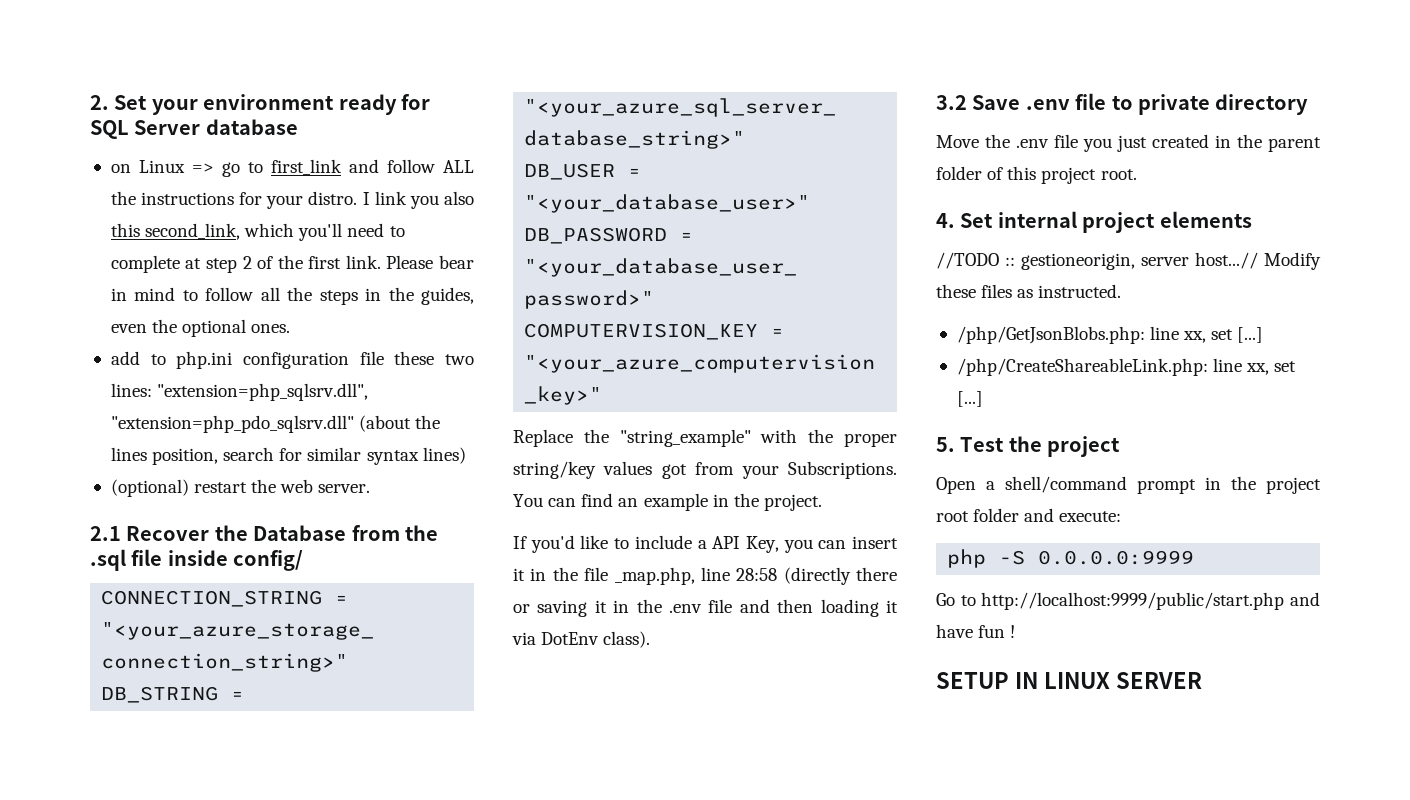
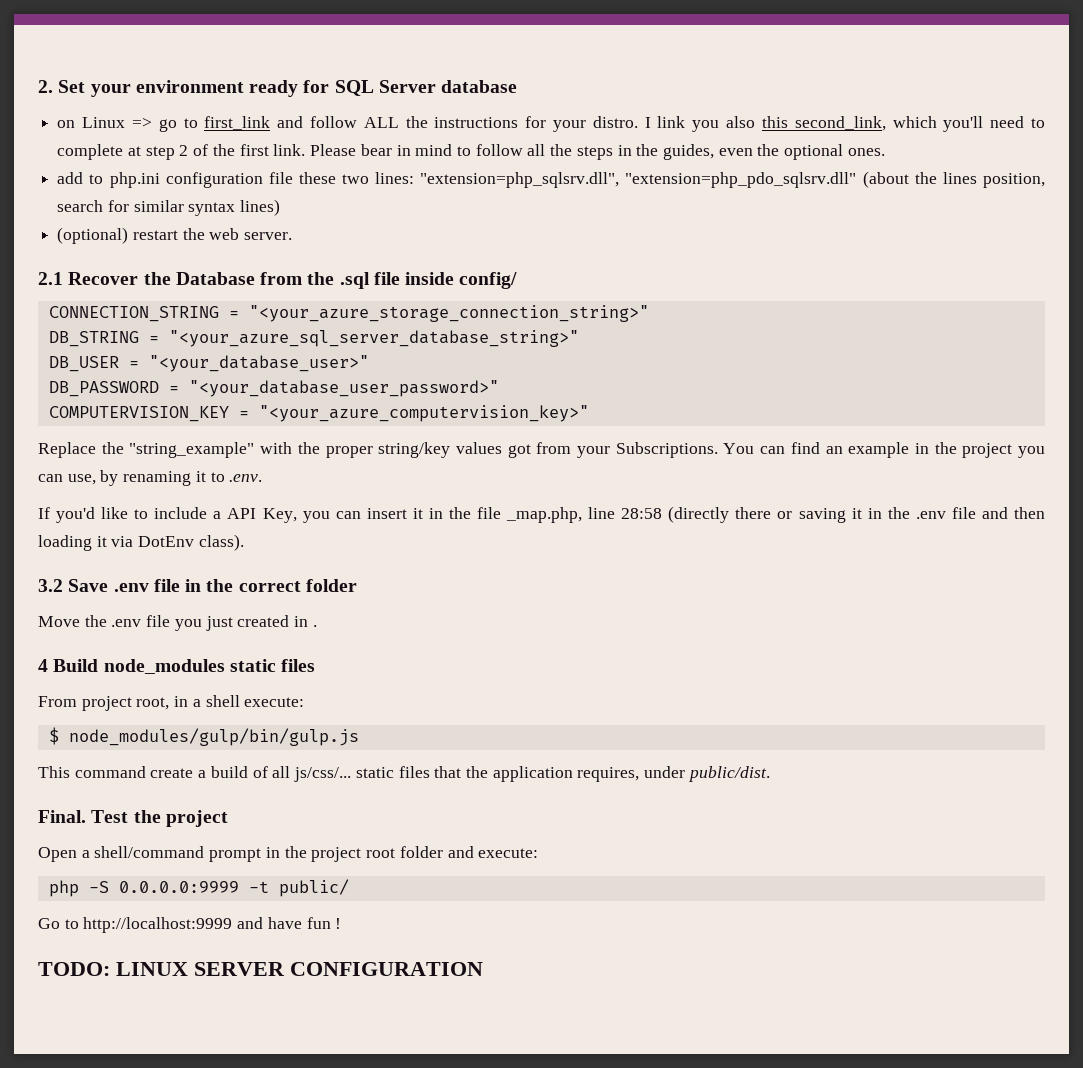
[763,494,822,511] project. -> [962,443,1046,458] [38,470,263,486] project you can use, by renaming it to .env.
[1111,94,1309,115] to private directory -> [185,579,357,592] in the correct folder
[1237,134,1321,152] [936,166,1137,184] [936,211,1252,233] [936,252,1321,270] [936,284,1122,298] [956,326,1264,344] [956,358,1297,376] [956,391,983,407] [936,437,955,452] the parent folder of this project root. // 4. Set internal project elements // //TODO :: gestioneorigin, server host...// Modify these files as instructed. // /php/GetJsonBlobs.php: line xx, set [...] // /php/CreateShareableLink.php: line xx, set [...] // 5. -> [312,625,317,627] [38,659,316,674] [38,695,305,711] [48,727,359,746] [38,766,770,782] [38,810,86,823] . // 4 Build node_modules static files // From project root, in a shell execute: // $ node_modules/gulp/bin/gulp.js // This command create a build of all js/css/... static files that the application requires, under public/dist. // Final.
(1195, 557) none -> [248,879,349,897] -t public/
[981,592,1285,610] http://localhost:9999/public/start.php -> [83,917,233,933] http://localhost:9999
[936,672,1038,689] SETUP IN -> [38,962,110,976] TODO:
(1202, 680) none -> [290,962,483,976] CONFIGURATION

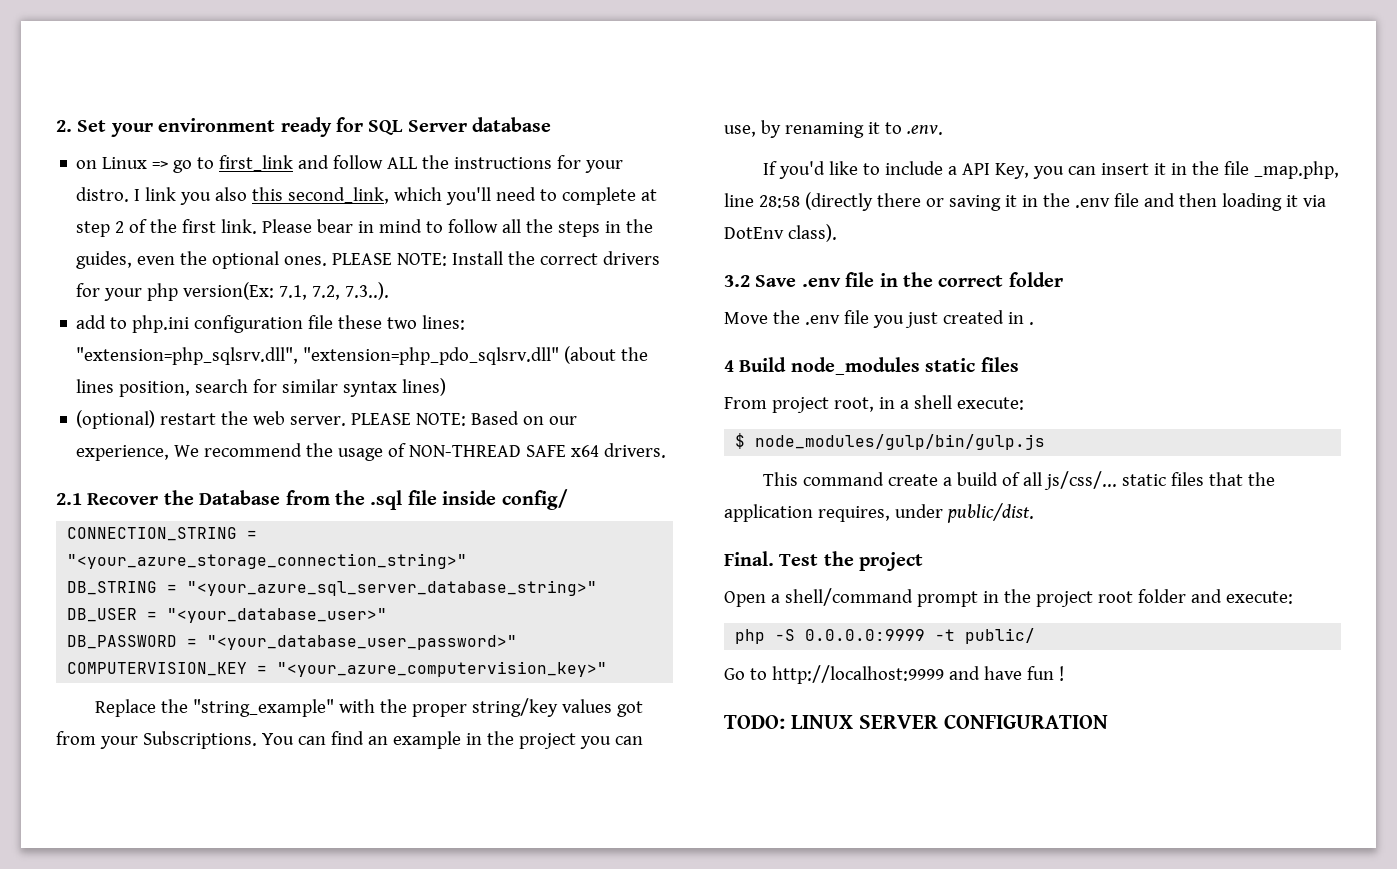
(885, 152) none -> [332,251,661,266] [76,282,390,301] PLEASE NOTE: Install the correct drivers for your php version(Ex: 7.1, 7.2, 7.3..).
(293, 236) none -> [351,411,578,426] [76,443,667,461] PLEASE NOTE: Based on our experience, We recommend the usage of NON-THREAD SAFE x64 drivers.

